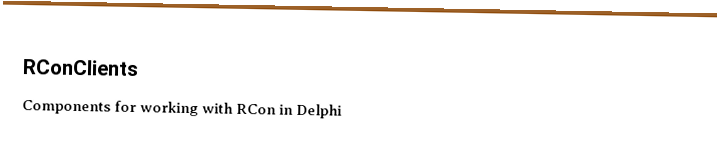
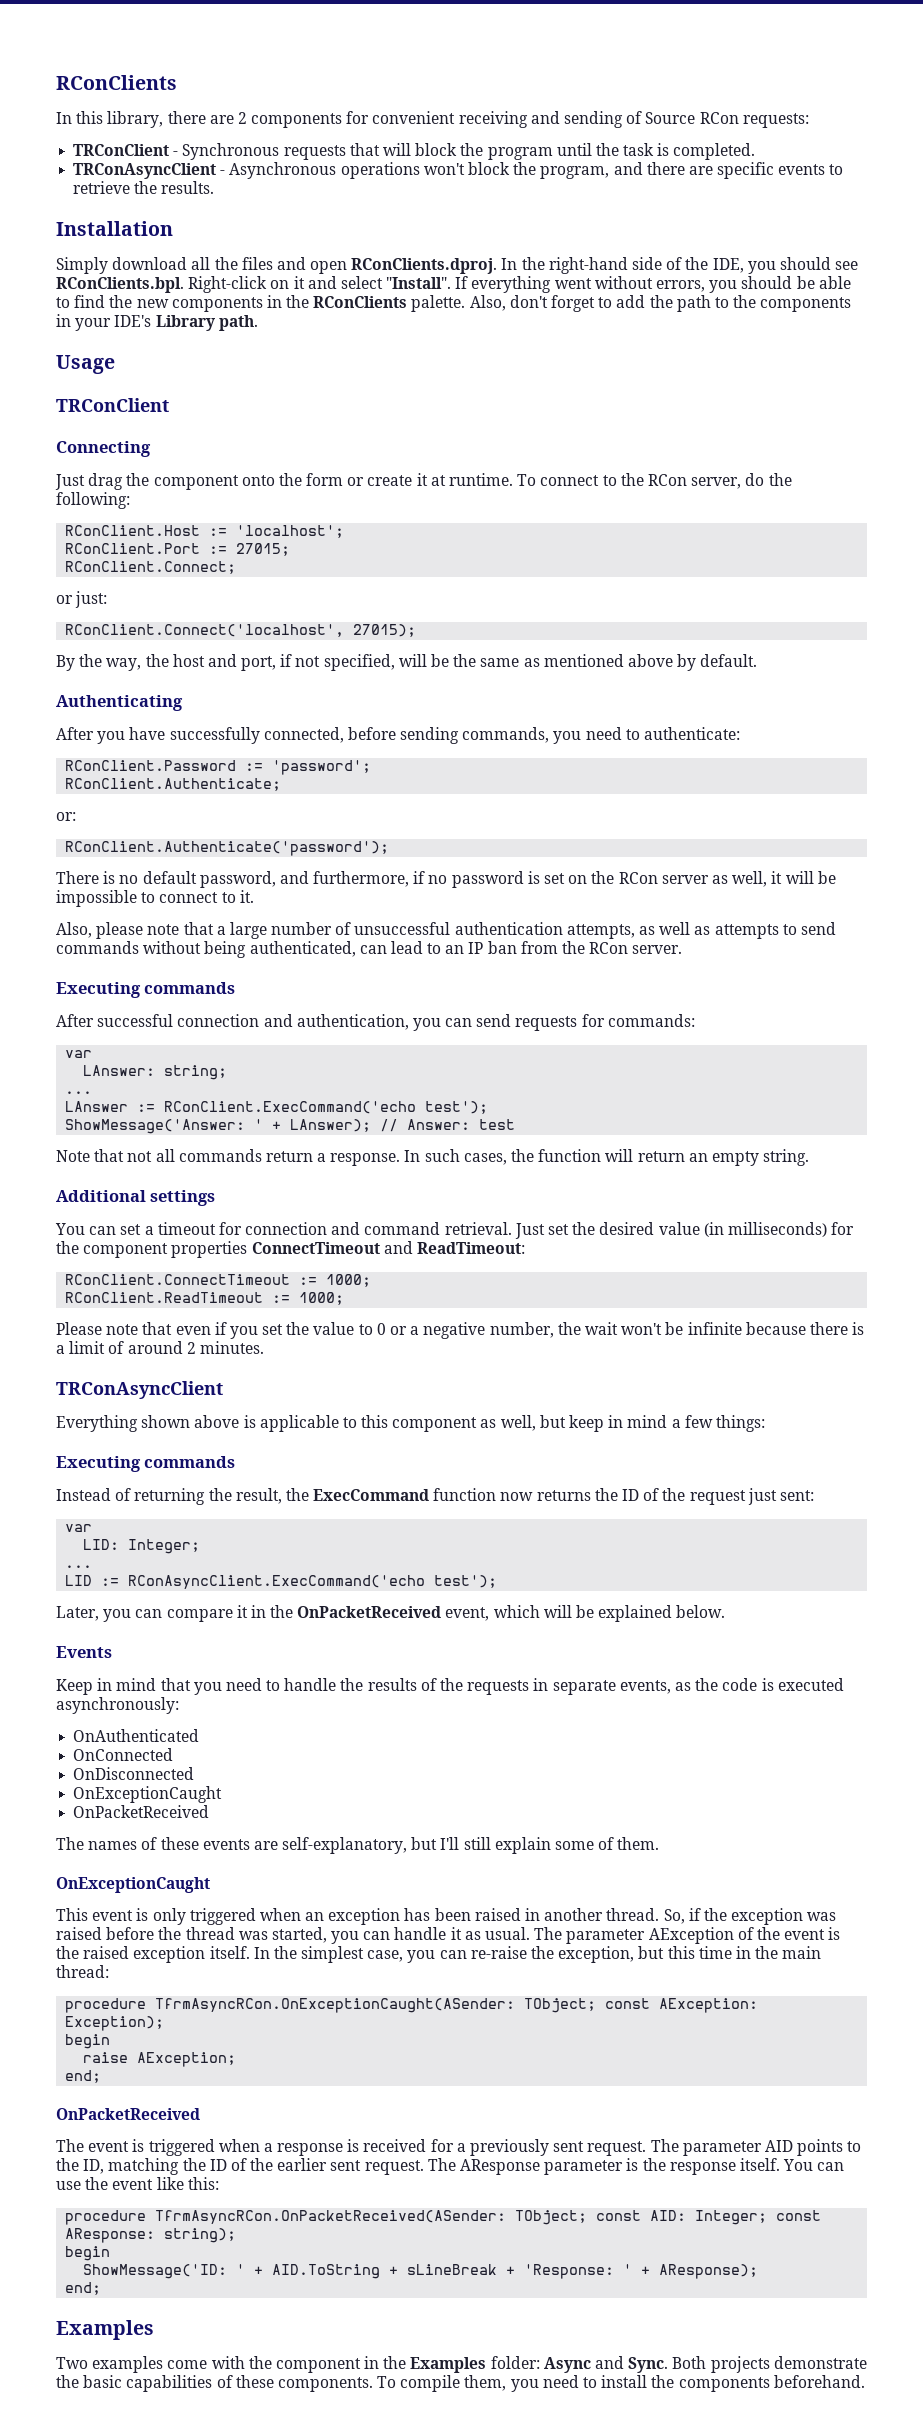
[22,100,343,119] Components for working with RCon in Delphi -> [56,111,809,128] [73,143,756,160] [73,162,844,179] [73,181,215,194] [56,221,173,236] [56,257,859,274] [56,276,851,293] [56,295,852,312] [56,314,258,331] [56,355,115,374] [56,398,169,412] [56,441,151,457] [55,473,792,490] [56,492,130,509] [65,525,345,538] [65,543,291,556] [65,561,237,574] [56,591,108,608] [65,624,417,637] [56,654,758,671] [56,695,183,711] [56,727,741,744] [65,760,372,775] [65,778,282,791] [56,812,76,821] [65,841,390,856] [56,871,836,888] [56,890,254,907] [56,922,836,939] [56,941,683,958] [56,982,236,998] [56,1014,695,1031] [65,1050,93,1058] [83,1065,228,1080] [65,1091,93,1094] [65,1101,489,1114] [65,1119,516,1134] [56,1149,810,1166] [56,1190,216,1206] [55,1222,855,1239] [56,1241,525,1258] [65,1274,372,1287] [65,1292,345,1305] [56,1322,865,1339] [56,1341,264,1354] [56,1381,223,1399] [56,1415,765,1432] [56,1456,236,1472] [56,1488,814,1505] [65,1524,93,1532] [83,1539,201,1554] [65,1565,93,1568] [65,1575,498,1589] [56,1605,726,1622] [56,1646,112,1658] [56,1678,844,1695] [56,1697,179,1714] [73,1729,200,1742] [73,1748,174,1761] [73,1767,195,1780] [73,1786,223,1803] [73,1805,210,1818] [56,1837,660,1854] [56,1877,210,1893] [56,1908,837,1925] [56,1927,841,1944] [56,1946,822,1963] [56,1965,109,1978] [65,1998,759,2013] [65,2016,165,2031] [65,2034,111,2049] [83,2052,237,2067] [65,2070,102,2083] [56,2108,200,2120] [56,2139,862,2156] [56,2158,845,2175] [56,2177,219,2190] [65,2210,822,2225] [65,2228,237,2243] [65,2246,111,2261] [83,2264,759,2279] [65,2282,102,2295] [56,2320,154,2340] [56,2356,867,2373] [56,2375,865,2392] In this library, there are 2 components for convenient receiving and sending of Source RCon requests: // TRConClient - Synchronous requests that will block the program until the task is completed. // TRConAsyncClient - Asynchronous operations won't block the program, and there are specific events to retrieve the results. // Installation // Simply download all the files and open RConClients.dproj. In the right-hand side of the IDE, you should see RConClients.bpl. Right-click on it and select "Install". If everything went without errors, you should be able to find the new components in the RConClients palette. Also, don't forget to add the path to the components in your IDE's Library path. // Usage // TRConClient // Connecting // Just drag the component onto the form or create it at runtime. To connect to the RCon server, do the following: // RConClient.Host := 'localhost'; // RConClient.Port := 27015; // RConClient.Connect; // or just: // RConClient.Connect('localhost', 27015); // By the way, the host and port, if not specified, will be the same as mentioned above by default. // Authenticating // After you have successfully connected, before sending commands, you need to authenticate: // RConClient.Password := 'password'; // RConClient.Authenticate; // or: // RConClient.Authenticate('password'); // There is no default password, and furthermore, if no password is set on the RCon server as well, it will be impossible to connect to it. // Also, please note that a large number of unsuccessful authentication attempts, as well as attempts to send commands without being authenticated, can lead to an IP ban from the RCon server. // Executing commands // After successful connection and authentication, you can send requests for commands: // var // LAnswer: string; // ... // LAnswer := RConClient.ExecCommand('echo test'); // ShowMessage('Answer: ' + LAnswer); // Answer: test // Note that not all commands return a response. In such cases, the function will return an empty string. // Additional settings // You can set a timeout for connection and command retrieval. Just set the desired value (in milliseconds) for the component properties ConnectTimeout and ReadTimeout: // RConClient.ConnectTimeout := 1000; // RConClient.ReadTimeout := 1000; // Please note that even if you set the value to 0 or a negative number, the wait won't be infinite because there is a limit of around 2 minutes. // TRConAsyncClient // Everything shown above is applicable to this component as well, but keep in mind a few things: // Executing commands // Instead of returning the result, the ExecCommand function now returns the ID of the request just sent: // var // LID: Integer; // ... // LID := RConAsyncClient.ExecCommand('echo test'); // Later, you can compare it in the OnPacketReceived event, which will be explained below. // Events // Keep in mind that you need to handle the results of the requests in separate events, as the code is executed asynchronously: // OnAuthenticated // OnConnected // OnDisconnected // OnExceptionCaught // OnPacketReceived // The names of these events are self-explanatory, but I'll still explain some of them. // OnExceptionCaught // This event is only triggered when an exception has been raised in another thread. So, if the exception was raised before the thread was started, you can handle it as usual. The parameter AException of the event is the raised exception itself. In the simplest case, you can re-raise the exception, but this time in the main thread: // procedure TfrmAsyncRCon.OnExceptionCaught(ASender: TObject; const AException: Exception); // begin // raise AException; // end; // OnPacketReceived // The event is triggered when a response is received for a previously sent request. The parameter AID points to the ID, matching the ID of the earlier sent request. The AResponse parameter is the response itself. You can use the event like this: // procedure TfrmAsyncRCon.OnPacketReceived(ASender: TObject; const AID: Integer; const AResponse: string); // begin // ShowMessage('ID: ' + AID.ToString + sLineBreak + 'Response: ' + AResponse); // end; // Examples // Two examples come with the component in the Examples folder: Async and Sync. Both projects demonstrate the basic capabilities of these components. To compile them, you need to install the components beforehand.

